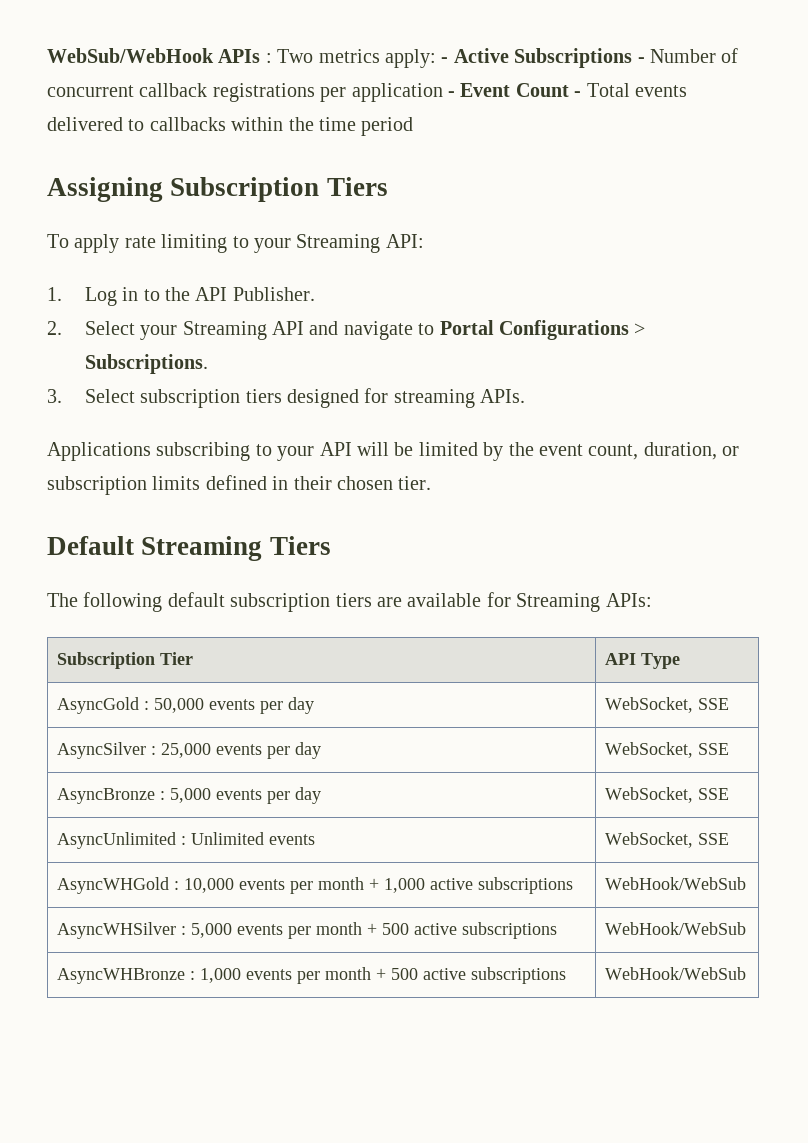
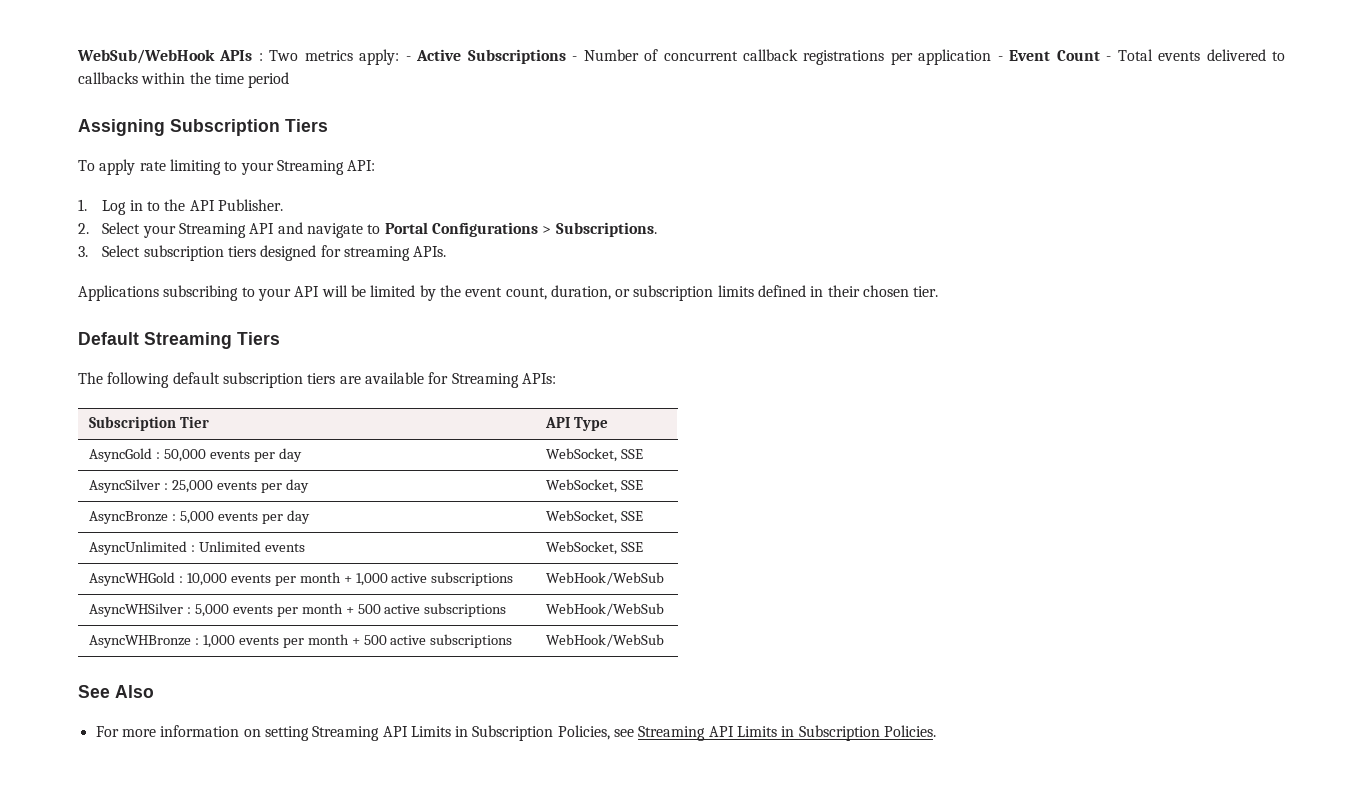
(747, 973) none -> [78,685,154,698] [95,725,937,741] // See Also // For more information on setting Streaming API Limits in Subscription Policies, see Streaming API Limits in Subscription Policies.

